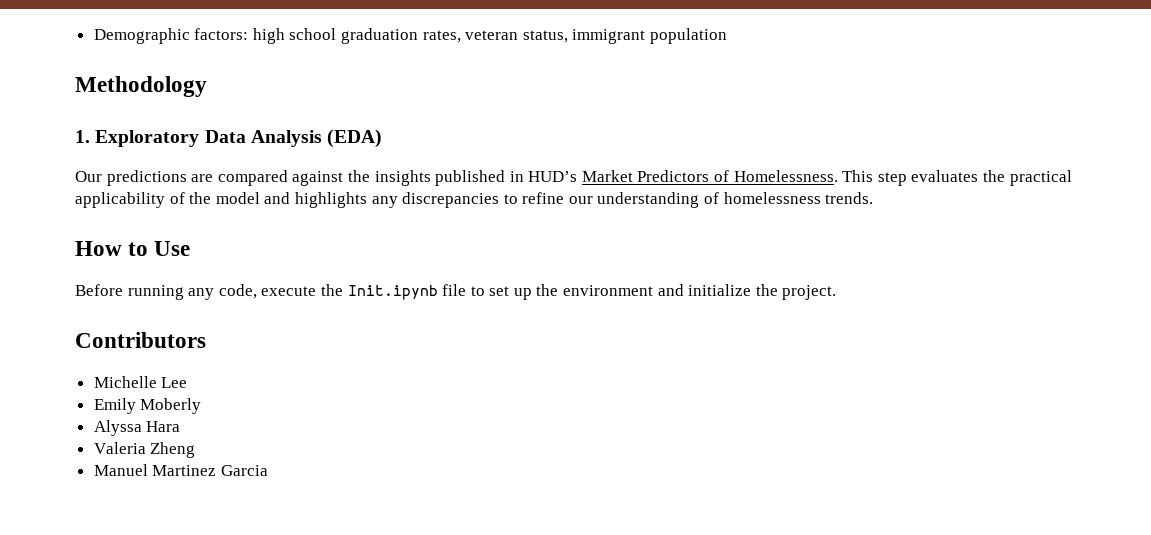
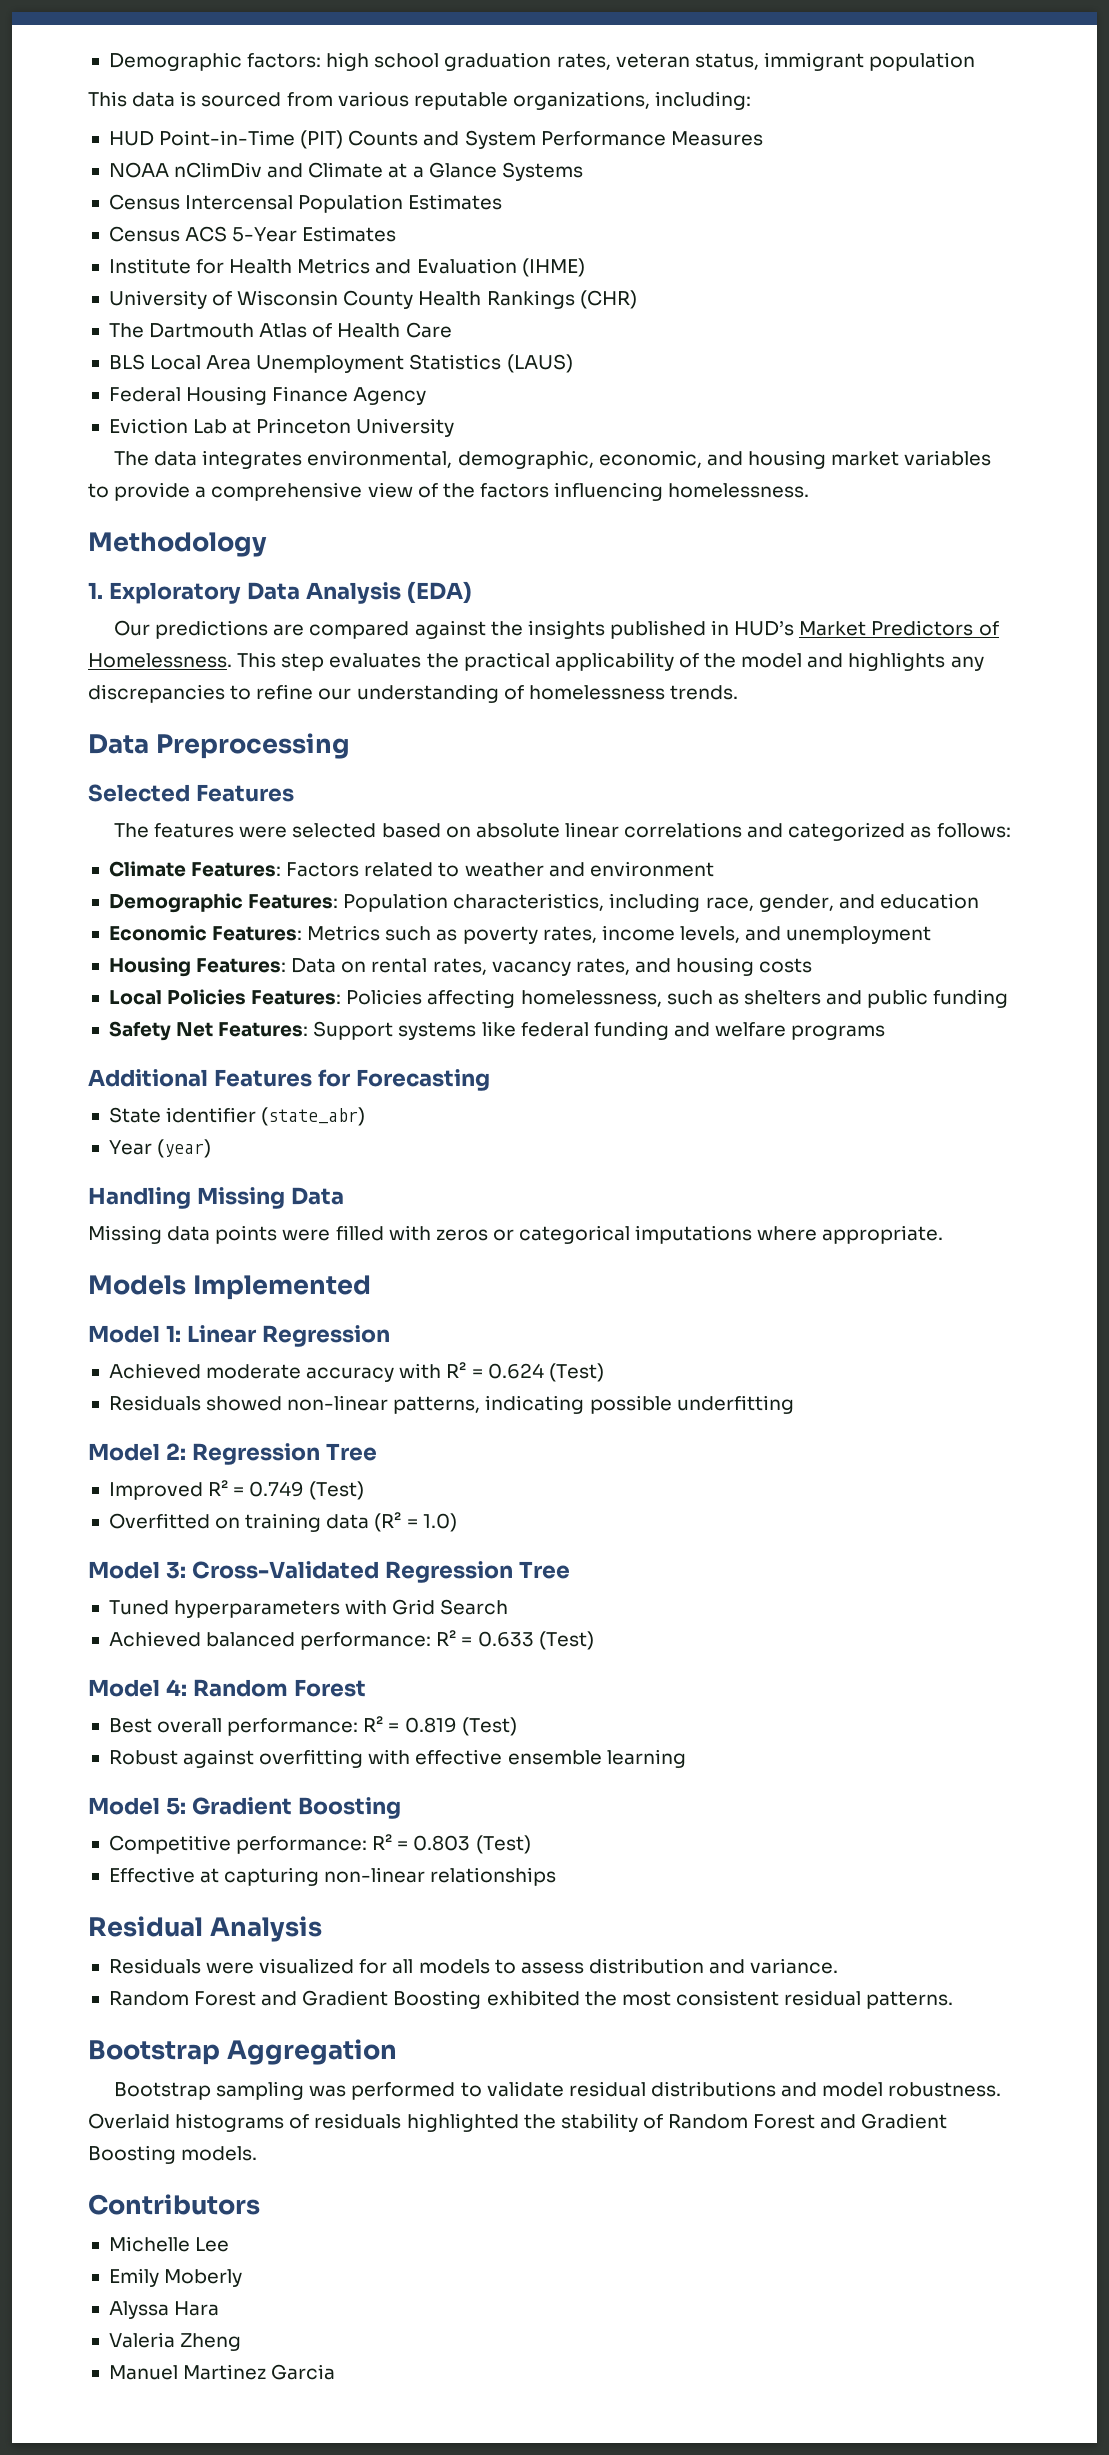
(728, 36) none -> [88,91,752,110] [108,130,763,149] [108,162,583,181] [108,194,503,213] [108,226,397,242] [108,258,585,277] [108,290,637,309] [108,322,452,338] [108,354,573,373] [108,386,427,405] [108,418,455,437] [113,450,992,469] [88,482,810,501] // This data is sourced from various reputable organizations, including: // HUD Point-in-Time (PIT) Counts and System Performance Measures // NOAA nClimDiv and Climate at a Glance Systems // Census Intercensal Population Estimates // Census ACS 5-Year Estimates // Institute for Health Metrics and Evaluation (IHME) // University of Wisconsin County Health Rankings (CHR) // The Dartmouth Atlas of Health Care // BLS Local Area Unemployment Statistics (LAUS) // Federal Housing Finance Agency // Eviction Lab at Princeton University // The data integrates environmental, demographic, economic, and housing market variables to provide a comprehensive view of the factors influencing homelessness.
[75,241,191,256] [75,284,837,300] How to Use // Before running any code, execute the Init.ipynb file to set up the environment and initialize the project. -> [88,733,350,759] [88,784,294,802] [113,822,1011,841] [108,861,714,877] [108,893,979,913] [108,925,932,944] [108,957,813,977] [108,989,1009,1008] [108,1021,886,1041] [88,1069,490,1091] [108,1107,366,1126] [108,1139,212,1158] [88,1187,344,1209] [88,1225,944,1244] [88,1275,371,1300] [88,1325,390,1347] [108,1362,604,1382] [108,1395,794,1414] [88,1443,377,1465] [108,1480,365,1500] [108,1512,457,1532] [88,1561,570,1583] [108,1599,509,1618] [108,1630,594,1650] [88,1679,366,1697] [108,1716,517,1736] [108,1749,686,1768] [88,1797,401,1819] [108,1834,531,1854] [108,1867,557,1886] [88,1916,322,1942] [108,1958,839,1974] [108,1990,954,2009] [88,2039,397,2065] [113,2081,1002,2100] [88,2113,948,2132] [88,2145,258,2164] Data Preprocessing // Selected Features // The features were selected based on absolute linear correlations and categorized as follows: // Climate Features: Factors related to weather and environment // Demographic Features: Population characteristics, including race, gender, and education // Economic Features: Metrics such as poverty rates, income levels, and unemployment // Housing Features: Data on rental rates, vacancy rates, and housing costs // Local Policies Features: Policies affecting homelessness, such as shelters and public funding // Safety Net Features: Support systems like federal funding and welfare programs // Additional Features for Forecasting // State identifier (state_abr) // Year (year) // Handling Missing Data // Missing data points were filled with zeros or categorical imputations where appropriate. // Models Implemented // Model 1: Linear Regression // Achieved moderate accuracy with R² = 0.624 (Test) // Residuals showed non-linear patterns, indicating possible underfitting // Model 2: Regression Tree // Improved R² = 0.749 (Test) // Overfitted on training data (R² = 1.0) // Model 3: Cross-Validated Regression Tree // Tuned hyperparameters with Grid Search // Achieved balanced performance: R² = 0.633 (Test) // Model 4: Random Forest // Best overall performance: R² = 0.819 (Test) // Robust against overfitting with effective ensemble learning // Model 5: Gradient Boosting // Competitive performance: R² = 0.803 (Test) // Effective at capturing non-linear relationships // Residual Analysis // Residuals were visualized for all models to assess distribution and variance. // Random Forest and Gradient Boosting exhibited the most consistent residual patterns. // Bootstrap Aggregation // Bootstrap sampling was performed to validate residual distributions and model robustness. Overlaid histograms of residuals highlighted the stability of Random Forest and Gradient Boosting models.

